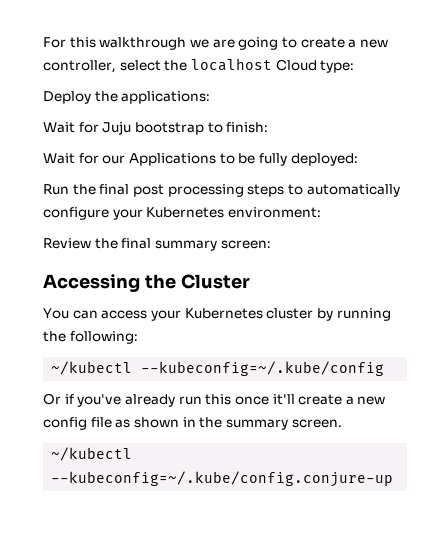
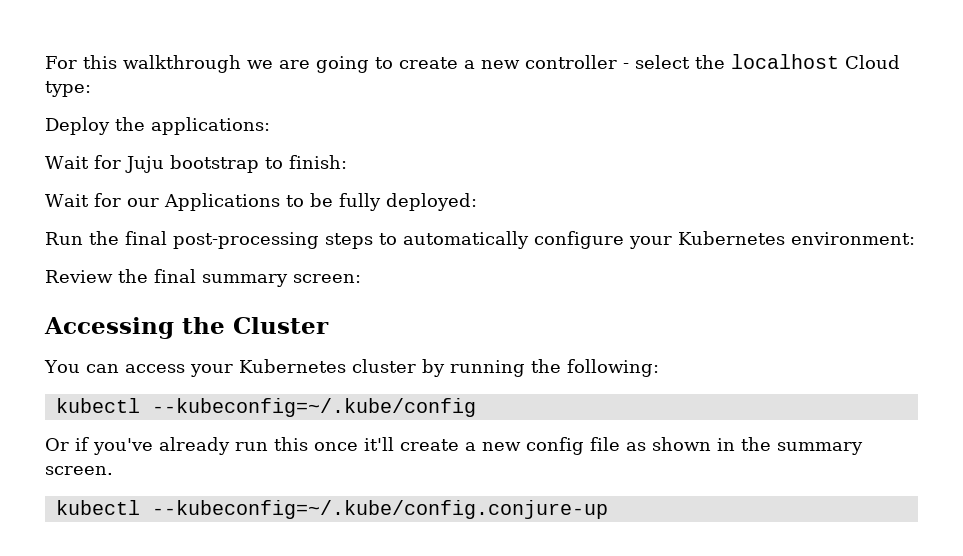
[43,60,116,73] controller, -> [524,55,629,69] controller -
[132,184,244,197] post processing -> [173,232,319,249] post-processing
[51,361,133,375] ~/kubectl -> [55,398,140,413] kubectl
[51,447,133,461] ~/kubectl -> [55,500,140,515] kubectl

